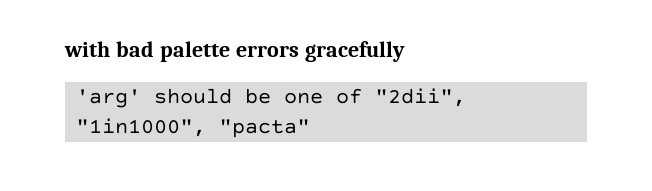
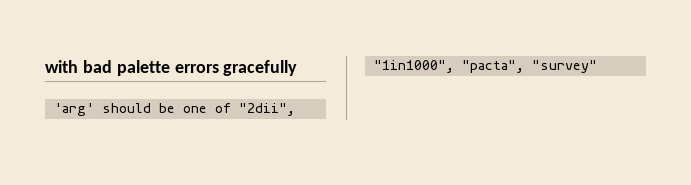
[219,119,311,138] "pacta" -> [462,60,598,73] "pacta", "survey"

